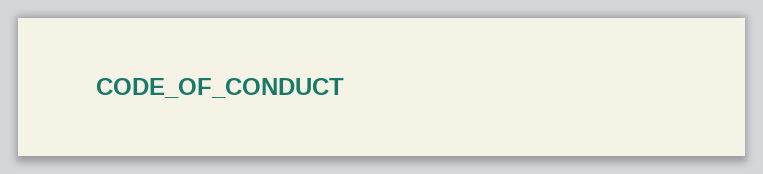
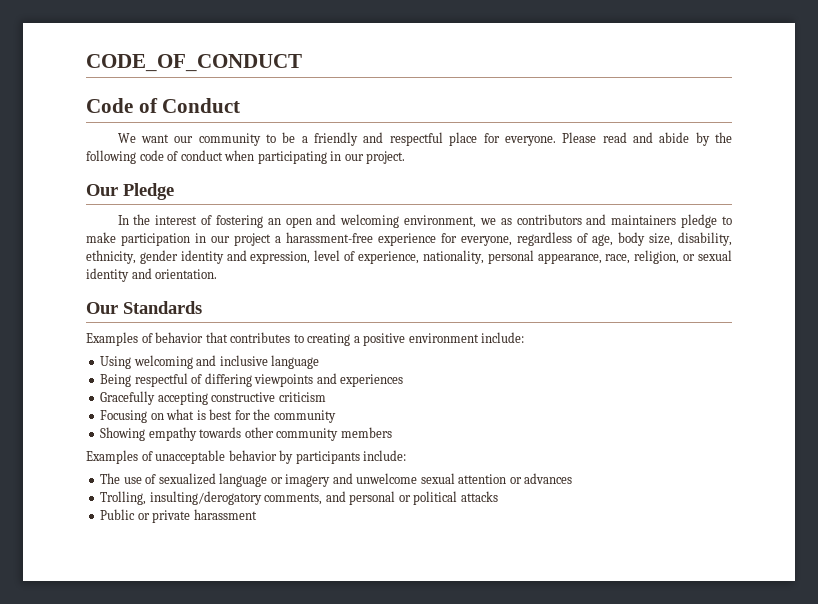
(344, 88) none -> [86,98,241,113] [117,132,732,146] [86,150,406,164] [86,183,174,200] [117,214,732,228] [86,232,732,246] [86,250,732,264] [86,268,218,282] [86,301,202,314] [86,332,525,346] [100,355,320,369] [100,373,404,387] [100,391,326,405] [100,409,336,423] [100,427,392,441] [86,450,407,464] [100,473,573,487] [100,491,498,505] [100,509,257,523] // Code of Conduct // We want our community to be a friendly and respectful place for everyone. Please read and abide by the following code of conduct when participating in our project. // Our Pledge // In the interest of fostering an open and welcoming environment, we as contributors and maintainers pledge to make participation in our project a harassment-free experience for everyone, regardless of age, body size, disability, ethnicity, gender identity and expression, level of experience, nationality, personal appearance, race, religion, or sexual identity and orientation. // Our Standards // Examples of behavior that contributes to creating a positive environment include: // Using welcoming and inclusive language // Being respectful of differing viewpoints and experiences // Gracefully accepting constructive criticism // Focusing on what is best for the community // Showing empathy towards other community members // Examples of unacceptable behavior by participants include: // The use of sexualized language or imagery and unwelcome sexual attention or advances // Trolling, insulting/derogatory comments, and personal or political attacks // Public or private harassment

